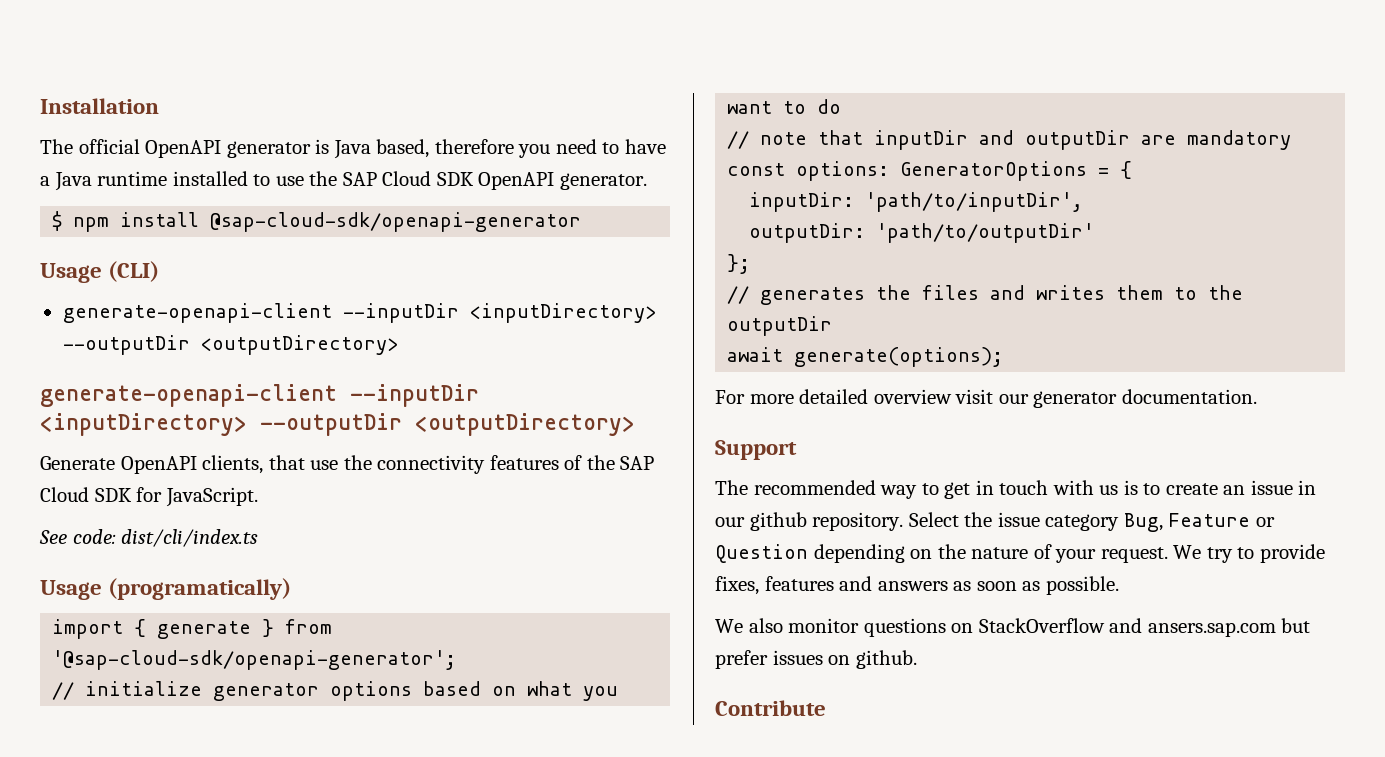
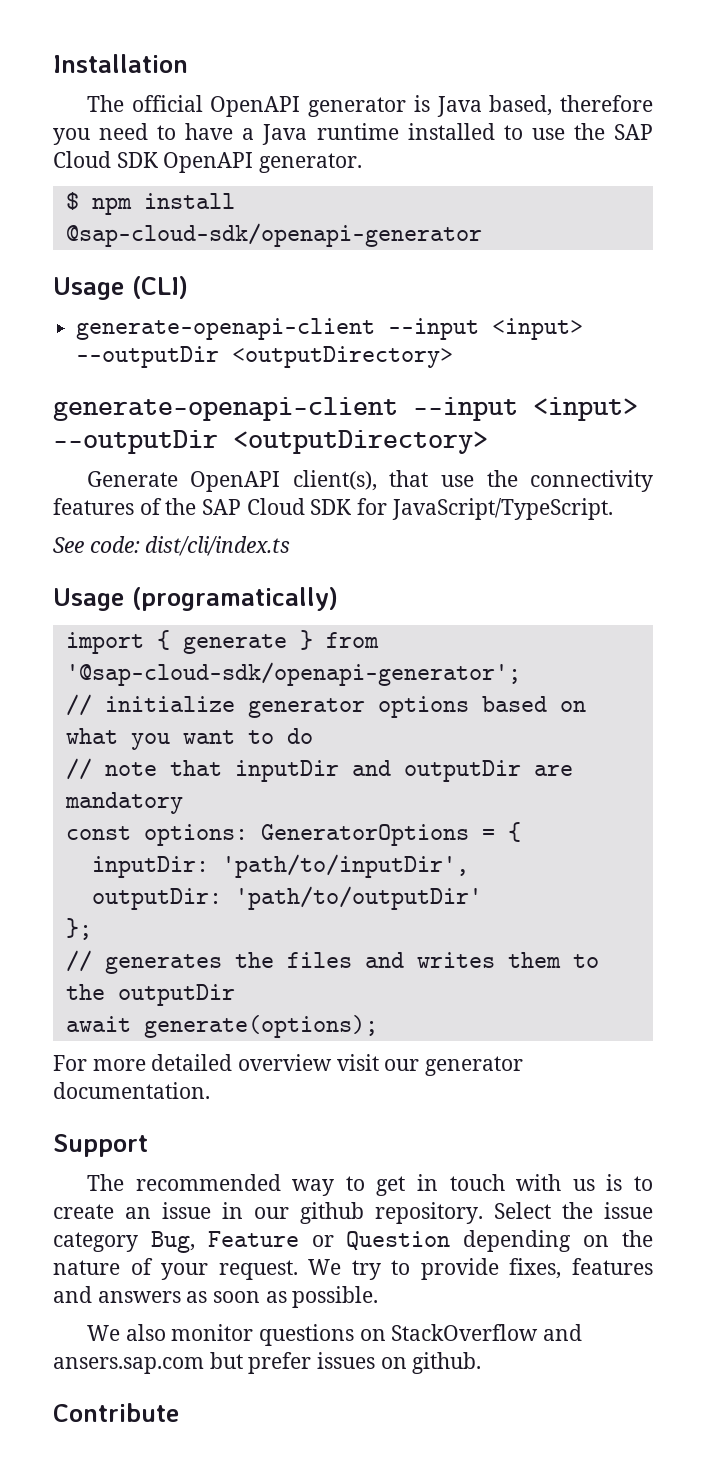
[342,303,656,323] --inputDir <inputDirectory> -> [388,318,584,340] --input <input>
[350,384,479,407] [40,413,247,436] --inputDir <inputDirectory> -> [413,397,638,421] --input <input>
[202,455,264,474] clients, -> [292,470,377,491] client(s),
[165,487,258,507] JavaScript. -> [391,498,613,520] JavaScript/TypeScript.

